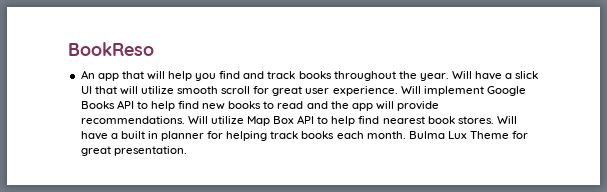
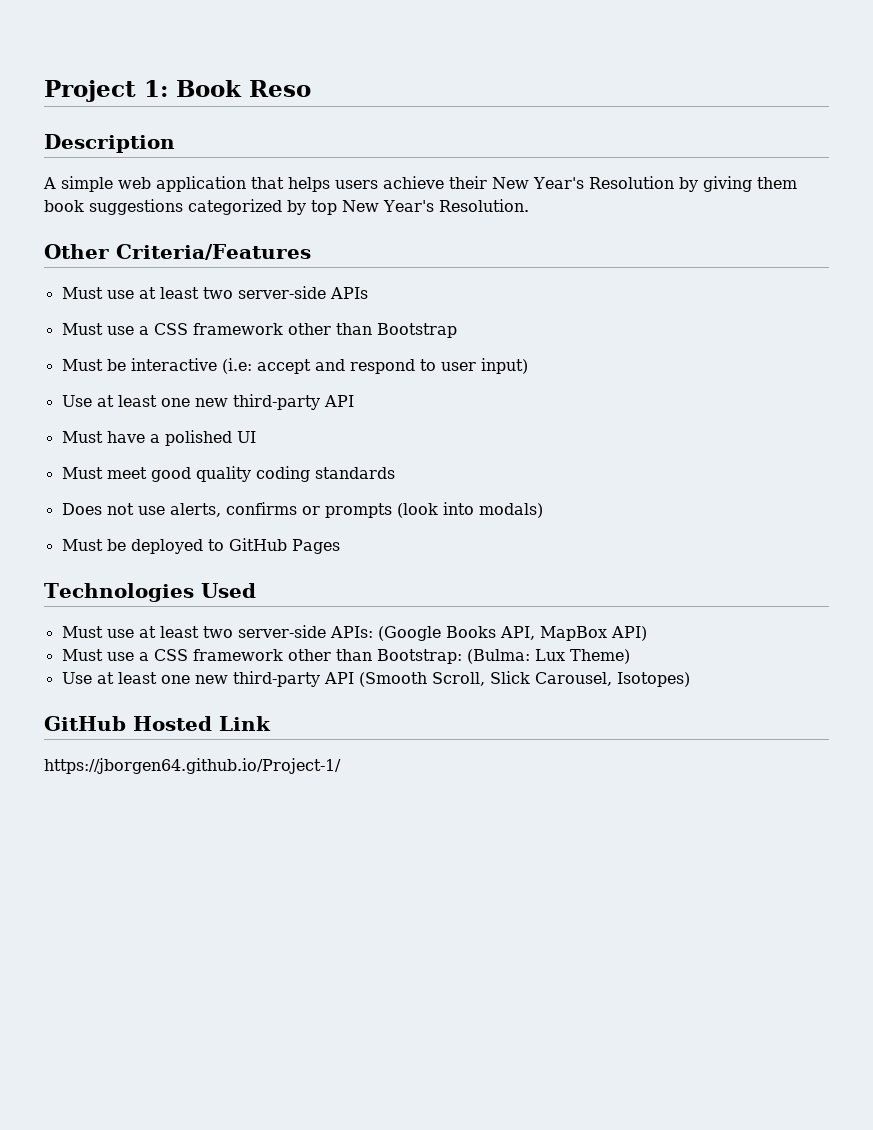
[68,42,154,56] [80,70,539,81] BookReso // An app that will help you find and track books throughout the year. Will have a slick -> [44,80,311,102] [44,134,175,153] [43,176,797,192] [44,199,529,215] [44,244,311,260] [61,286,368,299] [61,323,457,338] [61,358,528,374] [61,394,354,410] [61,430,232,446] Project 1: Book Reso // Description // A simple web application that helps users achieve their New Year's Resolution by giving them book suggestions categorized by top New Year's Resolution. // Other Criteria/Features // Must use at least two server-side APIs // Must use a CSS framework other than Bootstrap // Must be interactive (i.e: accept and respond to user input) // Use at least one new third-party API // Must have a polished
[94,86,526,96] [80,100,440,111] [80,115,517,126] [80,131,529,141] [80,146,187,156] that will utilize smooth scroll for great user experience. Will implement Google Books API to help find new books to read and the app will provide recommendations. Will utilize Map Box API to help find nearest book stores. Will have a built in planner for helping track books each month. Bulma Lux Theme for great presentation. -> [61,466,395,482] [61,502,543,518] [61,538,340,554] [44,583,256,602] [61,625,647,641] [61,649,630,664] [61,671,690,687] [44,716,271,731] [44,758,341,774] // Must meet good quality coding standards // Does not use alerts, confirms or prompts (look into modals) // Must be deployed to GitHub Pages // Technologies Used // Must use at least two server-side APIs: (Google Books API, MapBox API) // Must use a CSS framework other than Bootstrap: (Bulma: Lux Theme) // Use at least one new third-party API (Smooth Scroll, Slick Carousel, Isotopes) // GitHub Hosted Link // https://jborgen64.github.io/Project-1/

